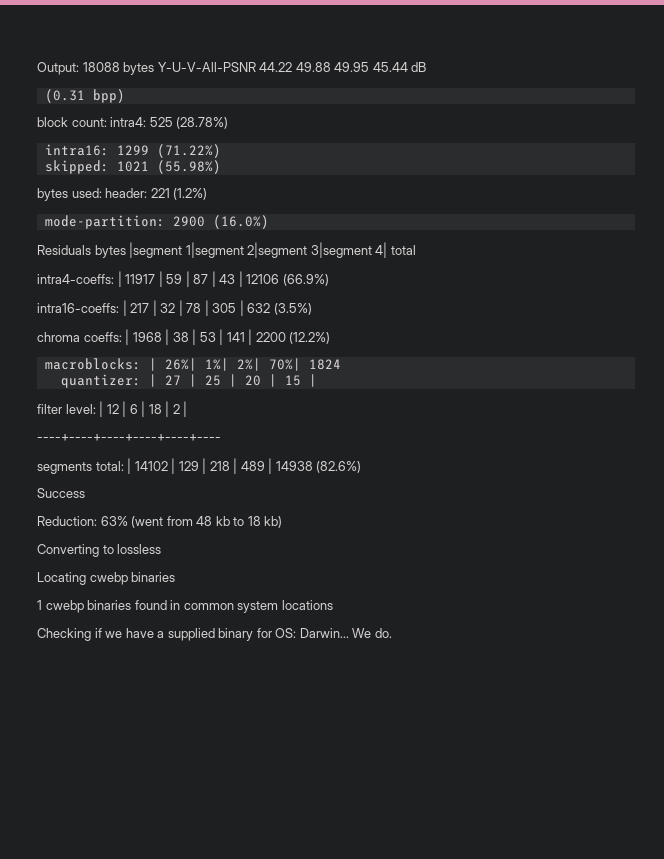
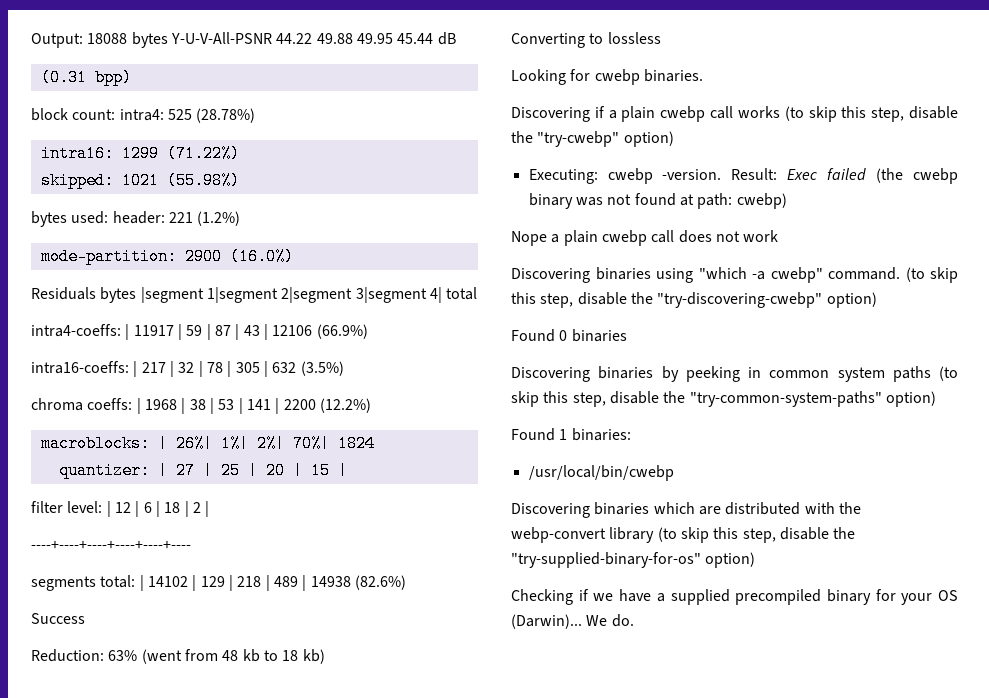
[37,572,176,585] [37,600,333,613] Locating cwebp binaries // 1 cwebp binaries found in common system locations -> [511,69,703,85] [511,106,958,122] [511,131,674,147] [528,168,958,184] [528,193,787,209] [511,230,779,246] [511,267,958,283] [511,292,877,308] [511,329,627,342] [511,366,958,382] [511,391,936,407] [511,428,631,441] [528,465,674,481] [511,502,861,518] [511,527,856,543] [511,552,756,568] Looking for cwebp binaries. // Discovering if a plain cwebp call works (to skip this step, disable the "try-cwebp" option) // Executing: cwebp -version. Result: Exec failed (the cwebp binary was not found at path: cwebp) // Nope a plain cwebp call does not work // Discovering binaries using "which -a cwebp" command. (to skip this step, disable the "try-discovering-cwebp" option) // Found 0 binaries // Discovering binaries by peeking in common system paths (to skip this step, disable the "try-common-system-paths" option) // Found 1 binaries: // /usr/local/bin/cwebp // Discovering binaries which are distributed with the webp-convert library (to skip this step, disable the "try-supplied-binary-for-os" option)
(215, 634) none -> [735,589,822,605] precompiled
[275,628,349,638] OS: Darwin... -> [901,590,958,605] [511,614,582,629] your OS (Darwin)...

